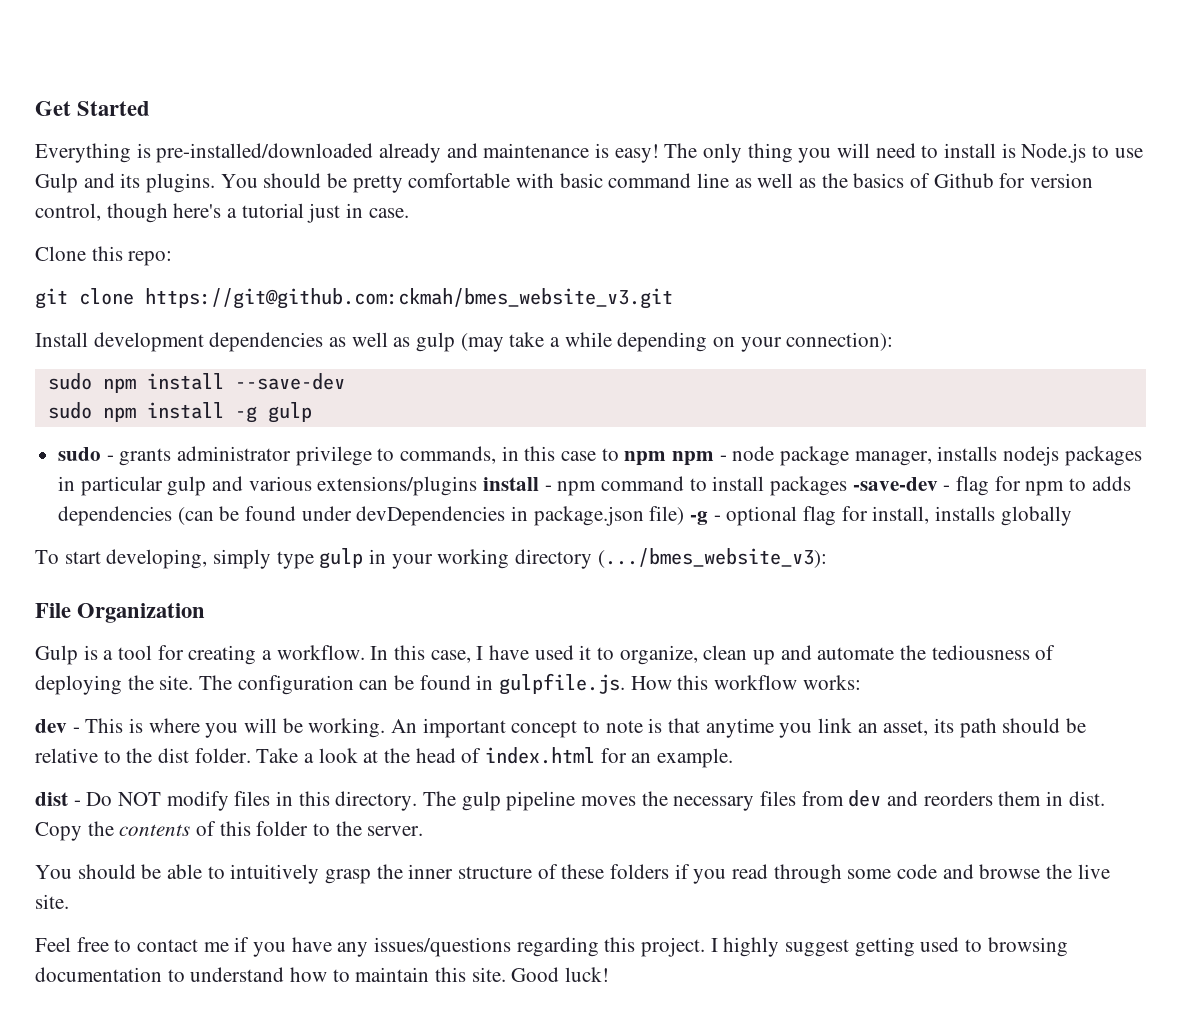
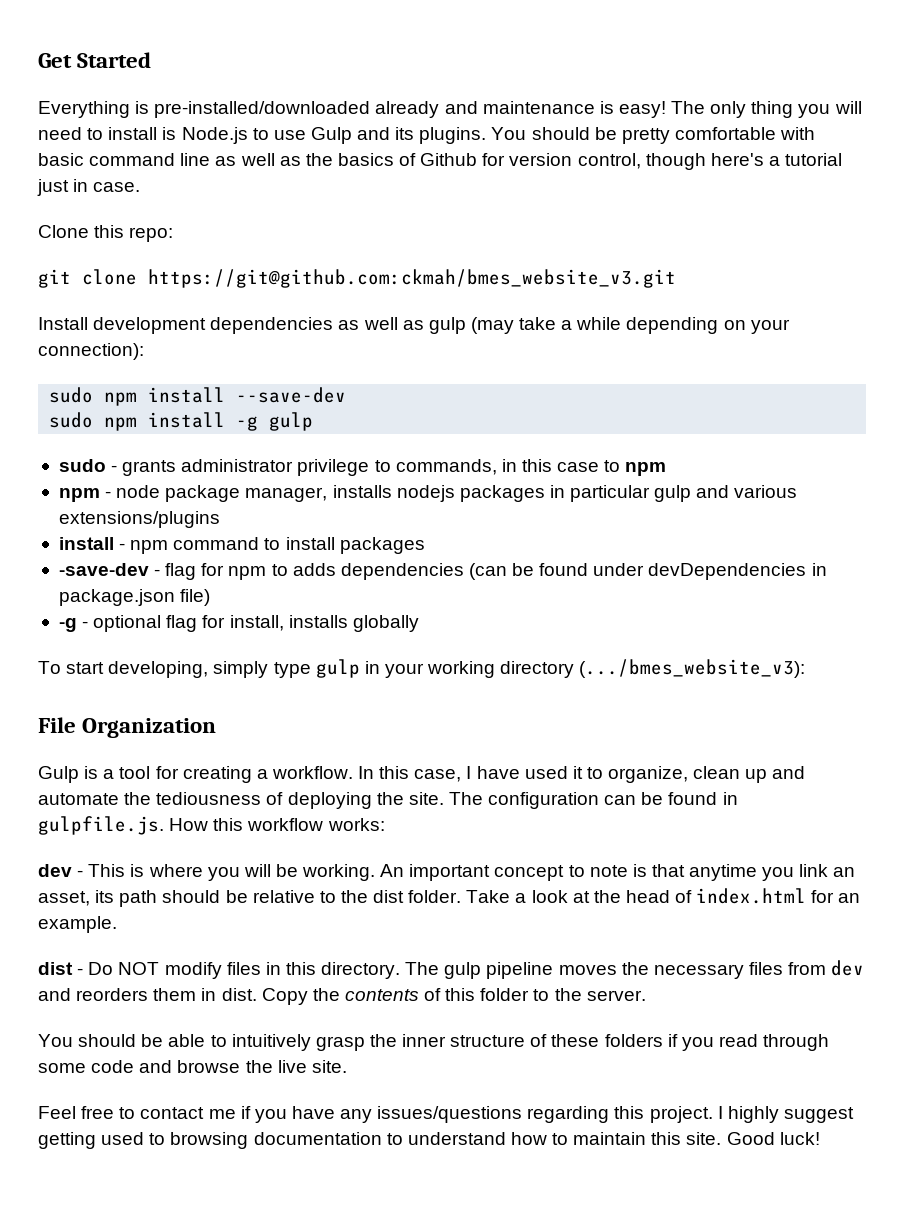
(667, 458) none -> (667, 469) //
(478, 486) none -> (220, 519) //
(848, 486) none -> (425, 545) //
(685, 515) none -> (211, 597) //

